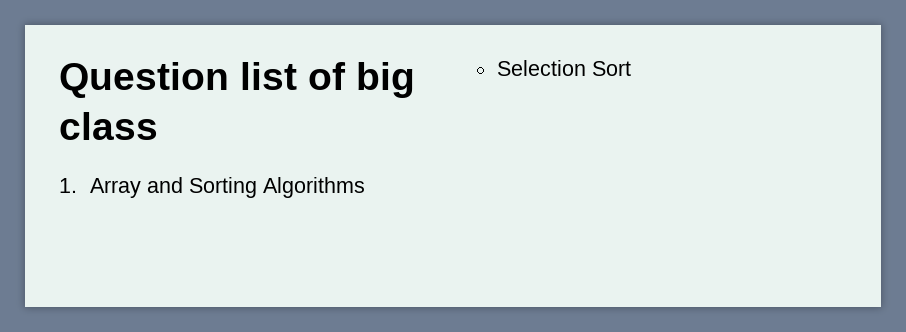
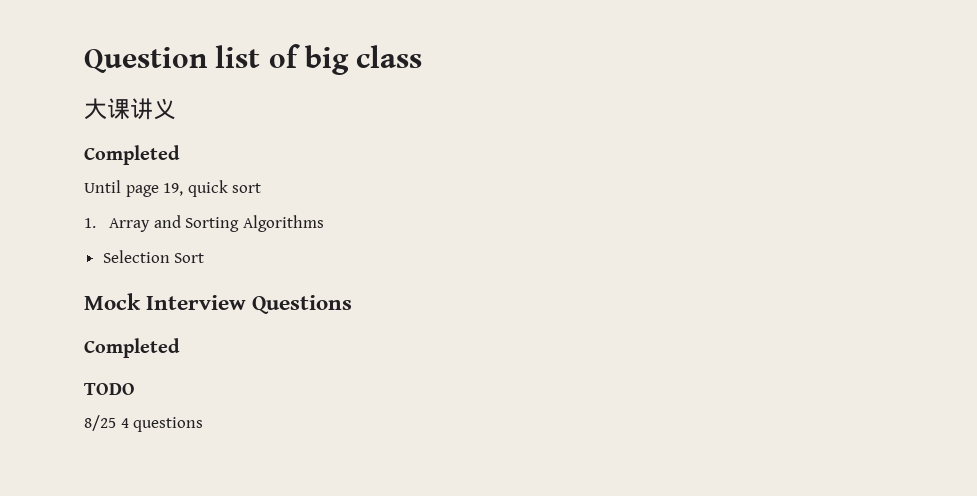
(158, 126) none -> [84,98,176,120] [84,145,180,165] [84,180,262,197] // 大课讲义 // Completed // Until page 19, quick sort
(631, 68) none -> [84,293,353,314] [84,338,180,358] [84,383,135,395] [84,415,204,432] // Mock Interview Questions // Completed // TODO // 8/25 4 questions

